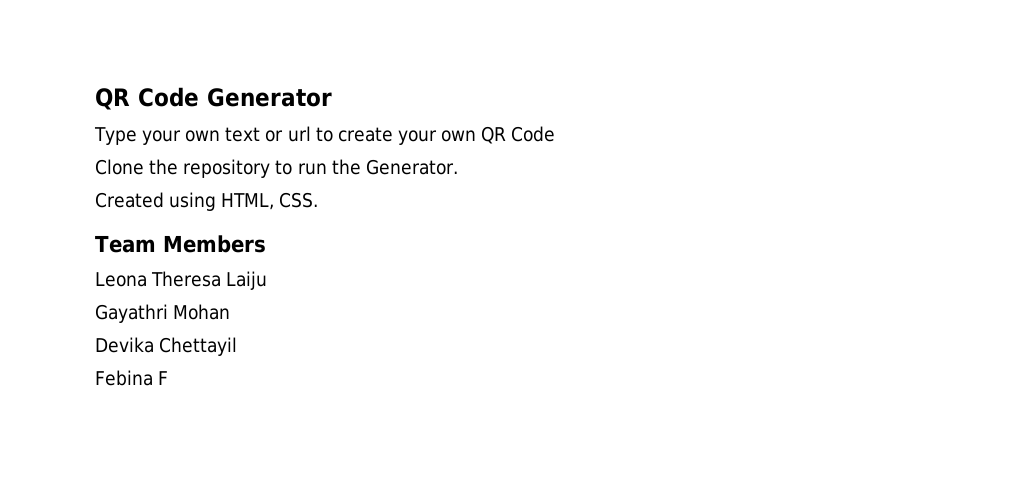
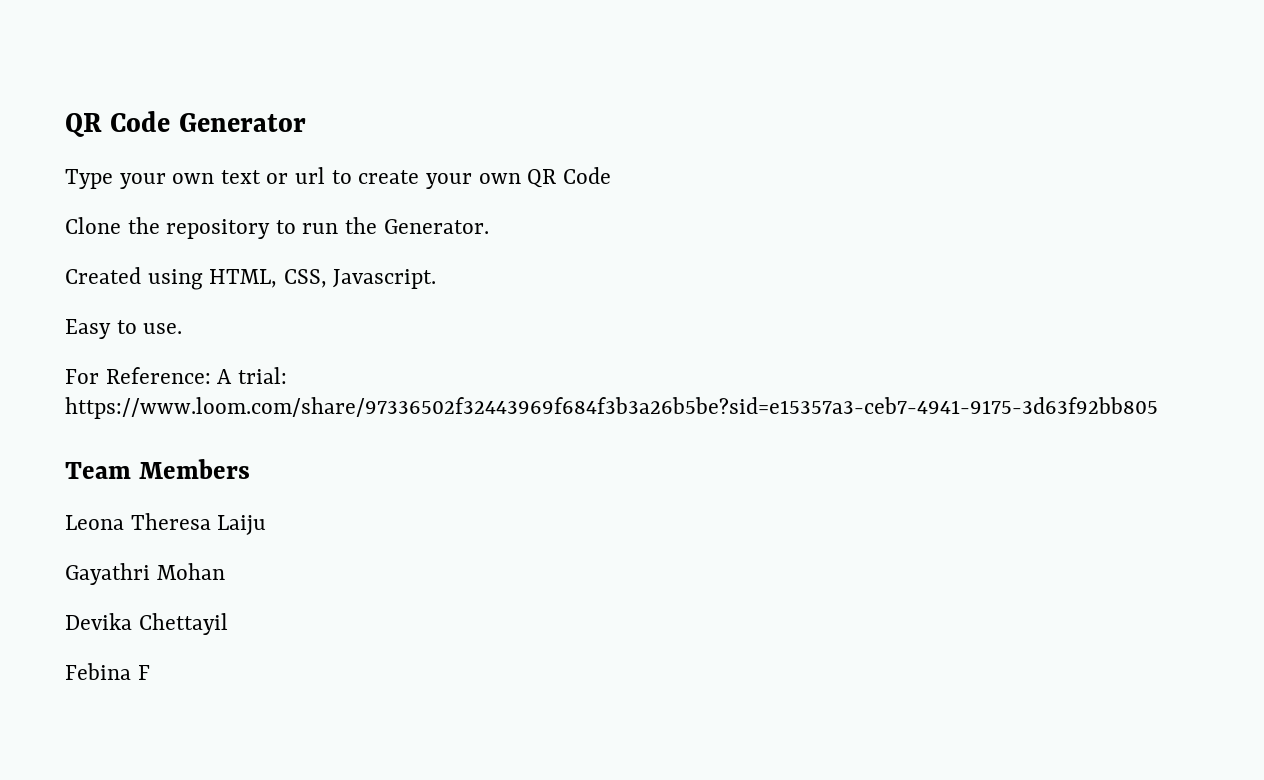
[279,192,319,208] CSS. -> [283,269,437,289] [65,319,183,339] [65,367,287,384] [65,397,1158,419] CSS, Javascript. // Easy to use. // For Reference: A trial: https://www.loom.com/share/97336502f32443969f684f3b3a26b5be?sid=e15357a3-ceb7-4941-9175-3d63f92bb805

